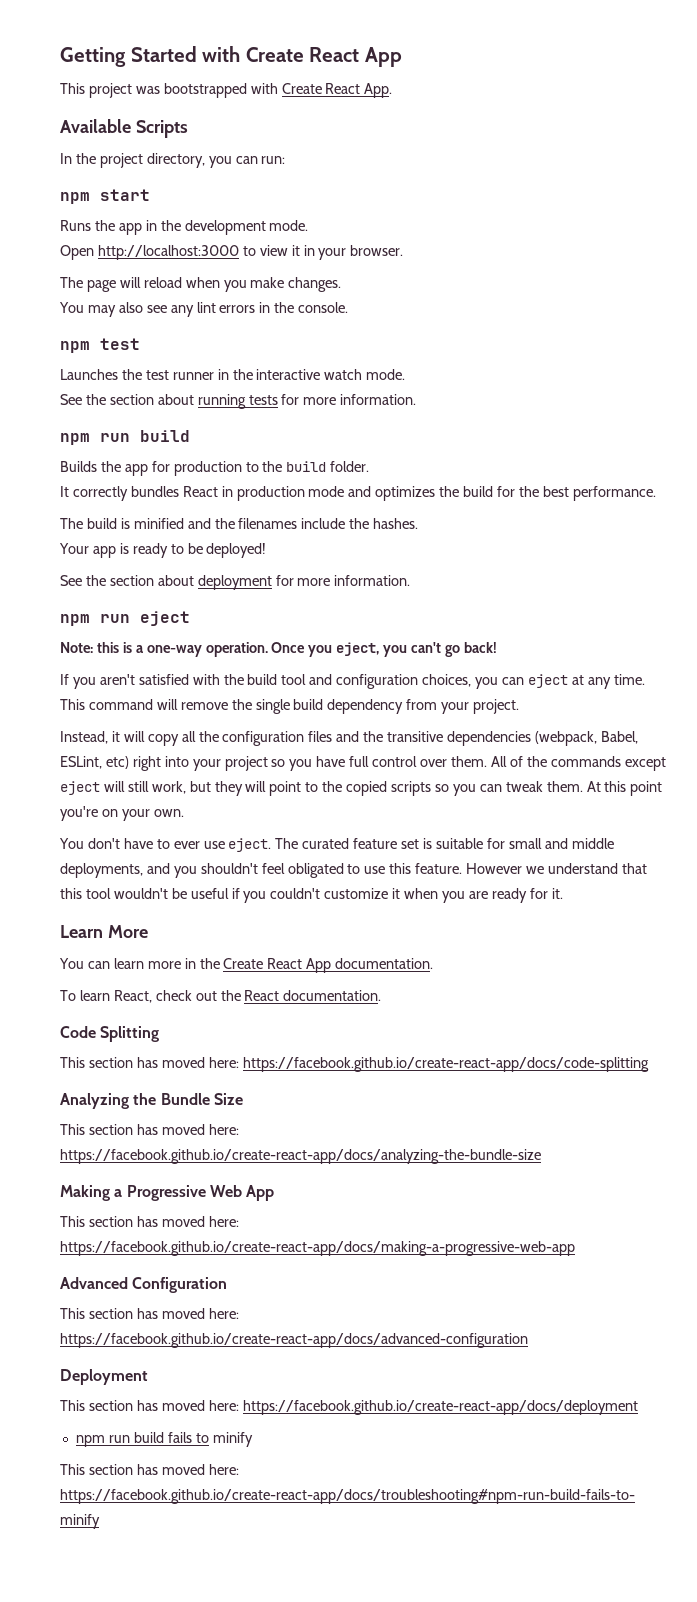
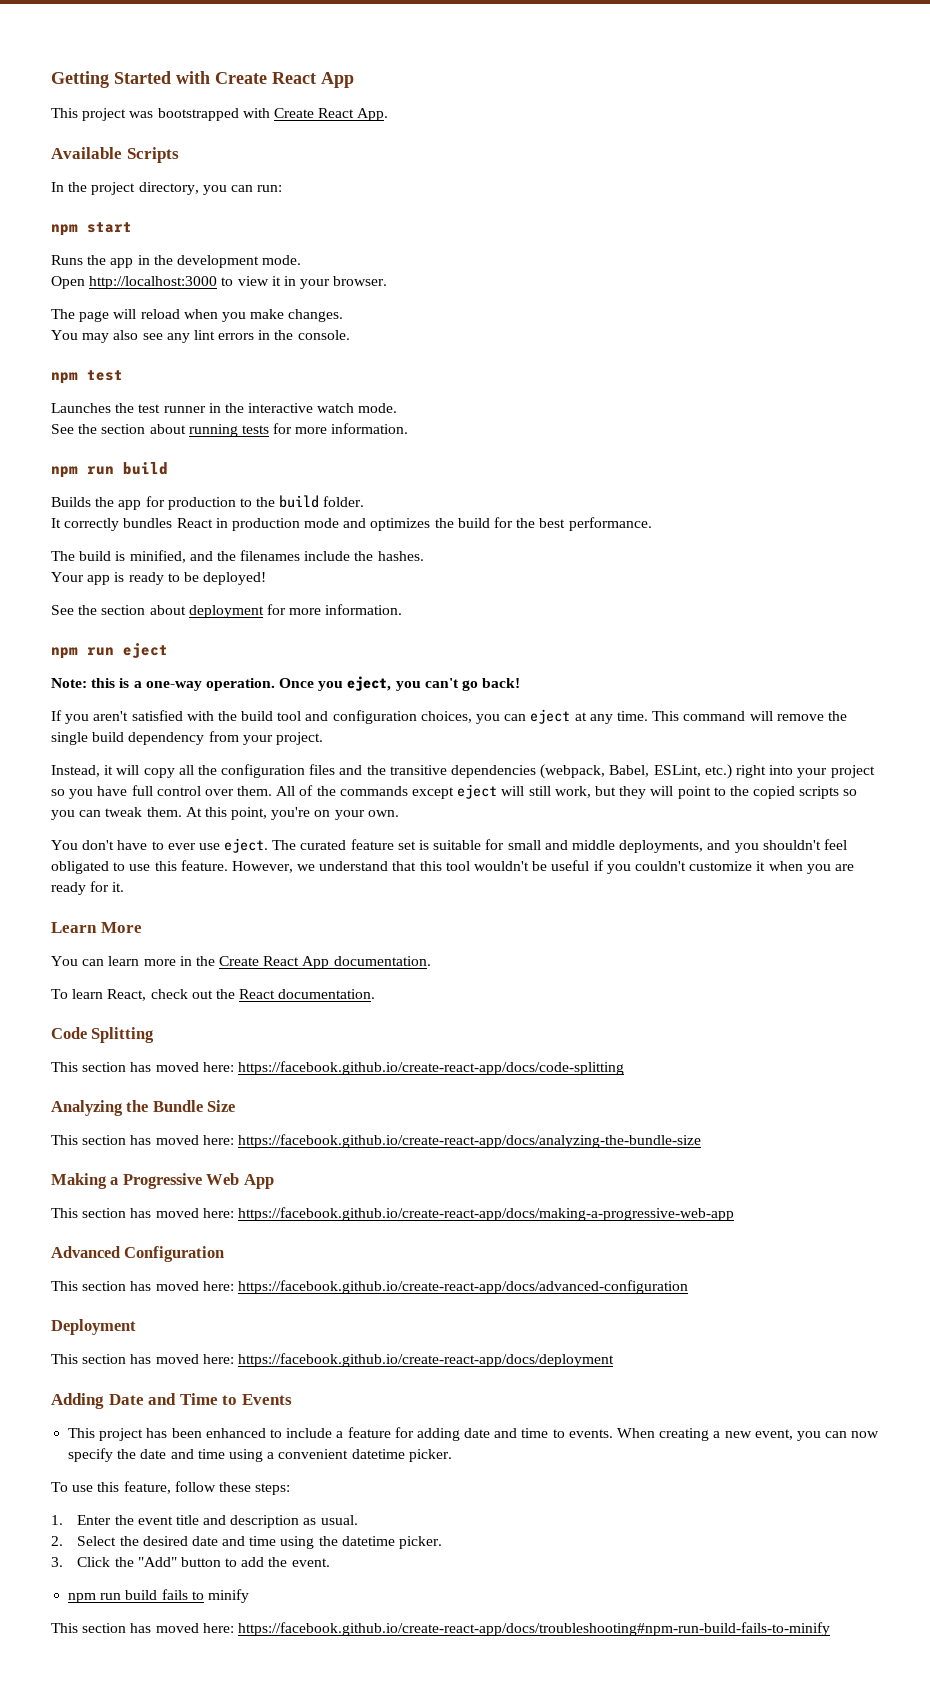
[133,518,184,529] minified -> [129,550,186,563] minified,
[105,756,129,769] etc) -> [704,764,732,779] etc.)
[630,781,663,796] point -> [231,807,268,820] point,
[466,863,523,874] However -> [231,861,293,873] However,
(638, 1407) none -> [51,1393,292,1409] [68,1427,880,1441] [68,1448,452,1462] [51,1481,291,1495] [51,1515,358,1528] [51,1536,443,1549] [51,1557,330,1567] // Adding Date and Time to Events // This project has been enhanced to include a feature for adding date and time to events. When creating a new event, you can now specify the date and time using a convenient datetime picker. // To use this feature, follow these steps: // 1. Enter the event title and description as usual. // 2. Select the desired date and time using the datetime picker. // 3. Click the "Add" button to add the event.

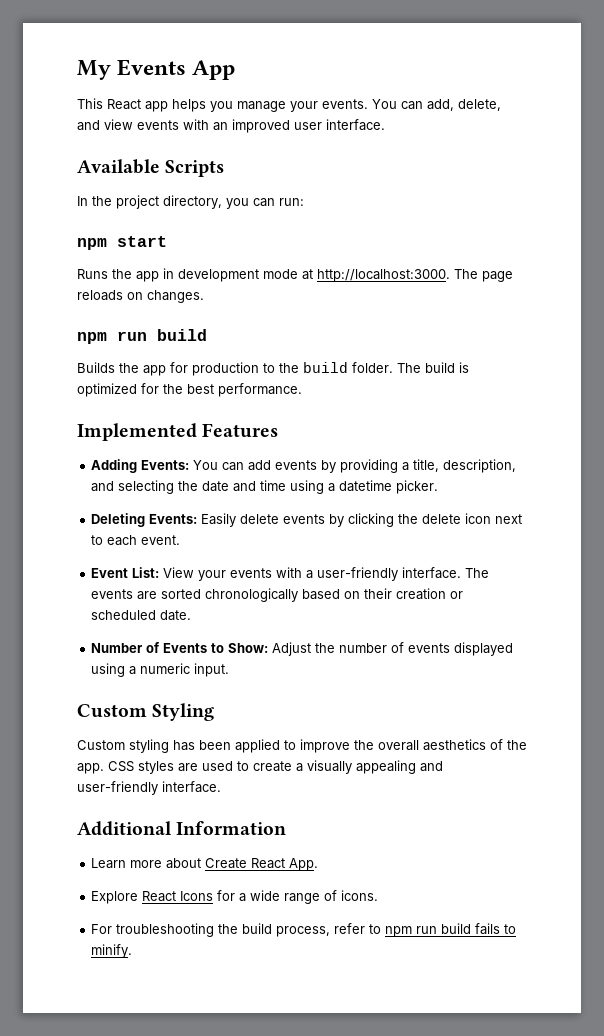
[51,71,354,88] [51,108,389,121] Getting Started with Create React App // This project was bootstrapped with Create React App. -> [77,59,236,80] [77,98,501,112] [77,119,385,133] My Events App // This React app helps you manage your events. You can add, delete, and view events with an improved user interface.
[153,255,302,268] [51,276,388,289] [51,309,344,322] [51,330,350,343] [51,370,123,384] [51,403,398,413] [51,423,409,437] the development mode. // Open http://localhost:3000 to view it in your browser. // The page will reload when you make changes. // You may also see any lint errors in the console. // npm test // Launches the test runner in the interactive watch mode. // See the section about running tests for more information. -> [178,269,513,282] [77,290,204,303] development mode at http://localhost:3000. The page reloads on changes.
[51,517,652,531] [51,550,424,563] [51,572,267,585] [51,604,403,618] [51,643,168,659] [51,676,521,691] [51,709,847,724] [51,731,323,745] [51,764,875,779] [51,784,858,799] [51,807,399,820] [51,838,847,853] [51,860,854,874] [51,881,125,895] [51,922,142,933] [51,956,431,969] [51,989,376,1001] [51,1027,155,1043] [51,1061,624,1075] [51,1100,236,1116] [51,1134,701,1148] [51,1173,274,1189] [51,1207,734,1221] [51,1246,225,1262] [51,1280,688,1294] [51,1319,136,1335] [51,1353,614,1367] [51,1393,292,1409] [68,1427,880,1441] [68,1448,114,1462] // It correctly bundles React in production mode and optimizes the build for the best performance. // The build is minified, and the filenames include the hashes. // Your app is ready to be deployed! // See the section about deployment for more information. // npm run eject // Note: this is a one-way operation. Once you eject, you can't go back! // If you aren't satisfied with the build tool and configuration choices, you can eject at any time. This command will remove the single build dependency from your project. // Instead, it will copy all the configuration files and the transitive dependencies (webpack, Babel, ESLint, etc.) right into your project so you have full control over them. All of the commands except eject will still work, but they will point to the copied scripts so you can tweak them. At this point, you're on your own. // You don't have to ever use eject. The curated feature set is suitable for small and middle deployments, and you shouldn't feel obligated to use this feature. However, we understand that this tool wouldn't be useful if you couldn't customize it when you are ready for it. // Learn More // You can learn more in the Create React App documentation. // To learn React, check out the React documentation. // Code Splitting // This section has moved here: https://facebook.github.io/create-react-app/docs/code-splitting // Analyzing the Bundle Size // This section has moved here: https://facebook.github.io/create-react-app/docs/analyzing-the-bundle-size // Making a Progressive Web App // This section has moved here: https://facebook.github.io/create-react-app/docs/making-a-progressive-web-app // Advanced Configuration // This section has moved here: https://facebook.github.io/create-react-app/docs/advanced-configuration // Deployment // This section has moved here: https://facebook.github.io/create-react-app/docs/deployment // Adding Date and Time to Events // This project has been enhanced to include a feature for adding date and time to events. When creating a new event, you can now specify -> [397,362,469,373] [77,383,302,397] [77,423,279,441] [91,459,517,473] [91,480,175,494] The build is optimized for the best performance. // Implemented Features // Adding Events: You can add events by providing a title, description, and selecting
[278,1449,452,1462] [51,1481,291,1495] [51,1515,358,1528] [51,1536,443,1549] [51,1557,330,1567] convenient datetime picker. // To use this feature, follow these steps: // 1. Enter the event title and description as usual. // 2. Select the desired date and time using the datetime picker. // 3. Click the "Add" button to add the event. // -> [339,480,439,494] [91,513,523,527] [91,535,181,546] [91,567,490,581] [91,588,464,602] [91,610,192,621] [91,642,514,656] [91,663,230,677] [77,703,215,721] [77,739,527,753] [77,760,443,774] [77,781,221,795] [77,821,287,836] [91,858,319,871] [91,890,379,904] [91,923,382,937] datetime picker. // Deleting Events: Easily delete events by clicking the delete icon next to each event. // Event List: View your events with a user-friendly interface. The events are sorted chronologically based on their creation or scheduled date. // Number of Events to Show: Adjust the number of events displayed using a numeric input. // Custom Styling // Custom styling has been applied to improve the overall aesthetics of the app. CSS styles are used to create a visually appealing and user-friendly interface. // Additional Information // Learn more about Create React App. // Explore React Icons for a wide range of icons. // For troubleshooting the build process, refer to
[207,1589,249,1603] [51,1622,830,1636] minify // This section has moved here: https://facebook.github.io/create-react-app/docs/troubleshooting#npm-run-build-fails-to-minify -> [91,944,133,958] minify.

